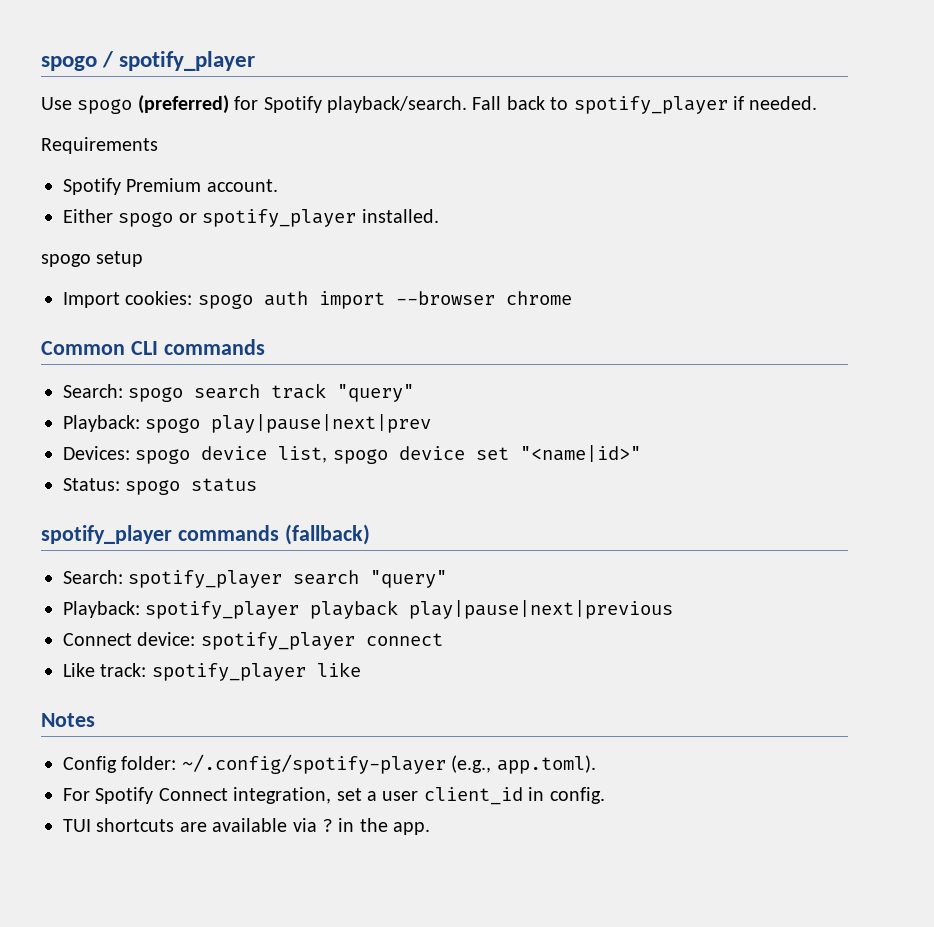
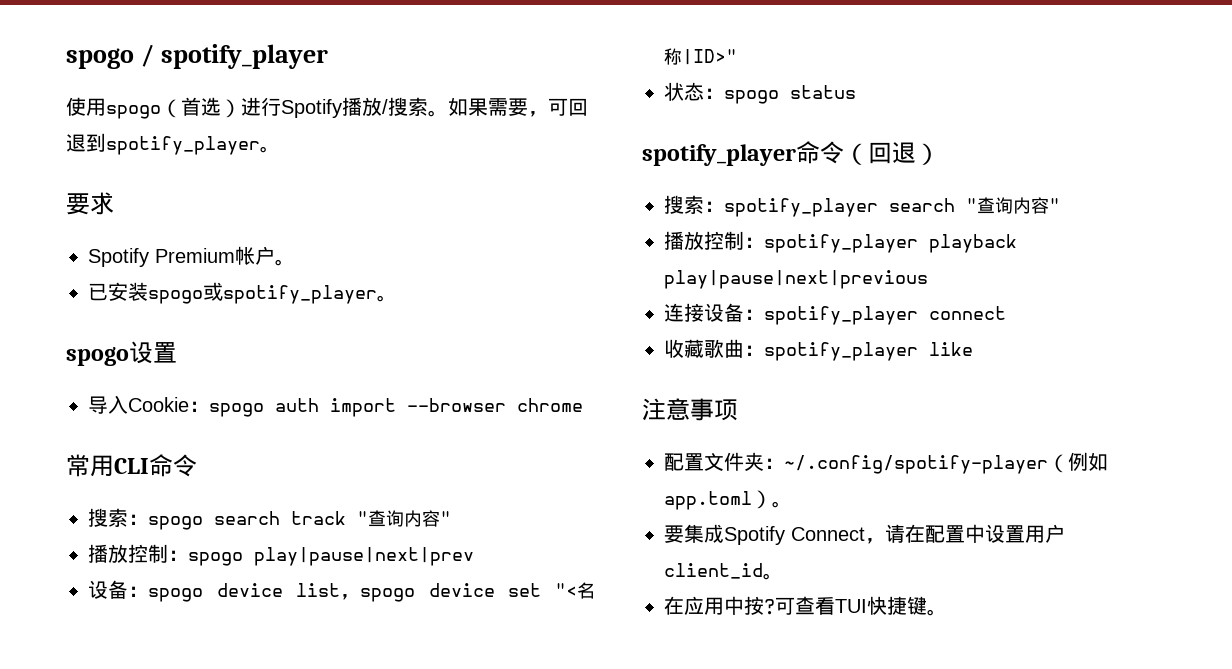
[41,95,818,114] [41,137,158,154] [63,178,278,195] [63,209,439,227] [41,251,144,267] [63,291,193,308] Use spogo (preferred) for Spotify playback/search. Fall back to spotify_player if needed. // Requirements // Spotify Premium account. // Either spogo or spotify_player installed. // spogo setup // Import cookies: -> [66,97,588,119] [66,133,280,155] [66,192,114,215] [88,246,295,267] [88,282,397,304] [66,341,177,366] [88,395,209,414] 使用spogo（首选）进行Spotify播放/搜索。如果需要，可回退到spotify_player。 // 要求 // Spotify Premium帐户。 // 已安装spogo或spotify_player。 // spogo设置 // 导入Cookie：
[41,339,265,355] [63,383,415,402] [63,415,140,432] Common CLI commands // Search: spogo search track "query" // Playback: -> [66,454,197,477] [88,508,451,530] [88,544,188,563] 常用CLI命令 // 搜索：spogo search track "查询内容" // 播放控制：
[63,446,328,464] Devices: spogo device list, -> [88,580,361,602] 设备：spogo device list，
[519,445,641,462] [63,478,120,491] "<name|id>" // Status: -> [555,582,595,599] [664,48,737,65] [664,82,724,101] "<名称|ID>" // 状态：
[177,524,370,545] [63,570,448,588] [63,601,140,618] commands (fallback) // Search: spotify_player search "query" // Playback: -> [796,141,940,165] [664,195,1060,217] [664,231,764,250] 命令（回退） // 搜索：spotify_player search "查询内容" // 播放控制：
[63,632,196,646] Connect device: -> [664,303,764,322] 连接设备：
[63,663,147,677] Like track: -> [664,339,764,358] 收藏歌曲：
[41,713,95,727] [63,754,596,774] [63,787,605,805] [63,818,431,835] Notes // Config folder: ~/.config/spotify-player (e.g., app.toml). // For Spotify Connect integration, set a user client_id in config. // TUI shortcuts are available via ? in the app. -> [642,398,738,421] [664,452,1108,474] [664,490,792,510] [664,524,1065,545] [664,563,783,580] [664,596,947,616] 注意事项 // 配置文件夹：~/.config/spotify-player（例如app.toml）。 // 要集成Spotify Connect，请在配置中设置用户client_id。 // 在应用中按?可查看TUI快捷键。

